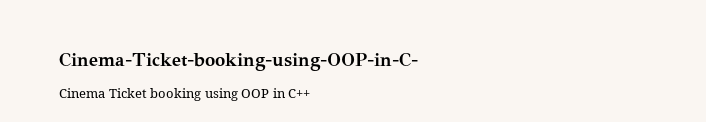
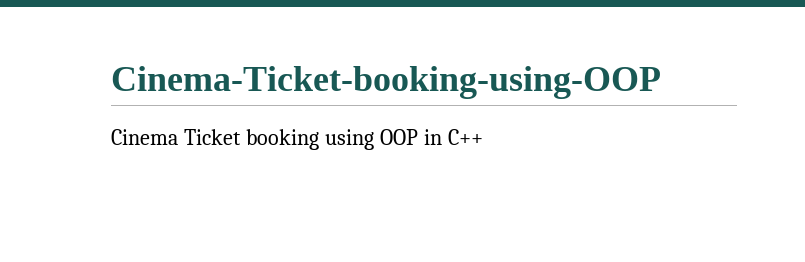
[59,52,418,71] Cinema-Ticket-booking-using-OOP-in-C- -> [111,66,661,99] Cinema-Ticket-booking-using-OOP

